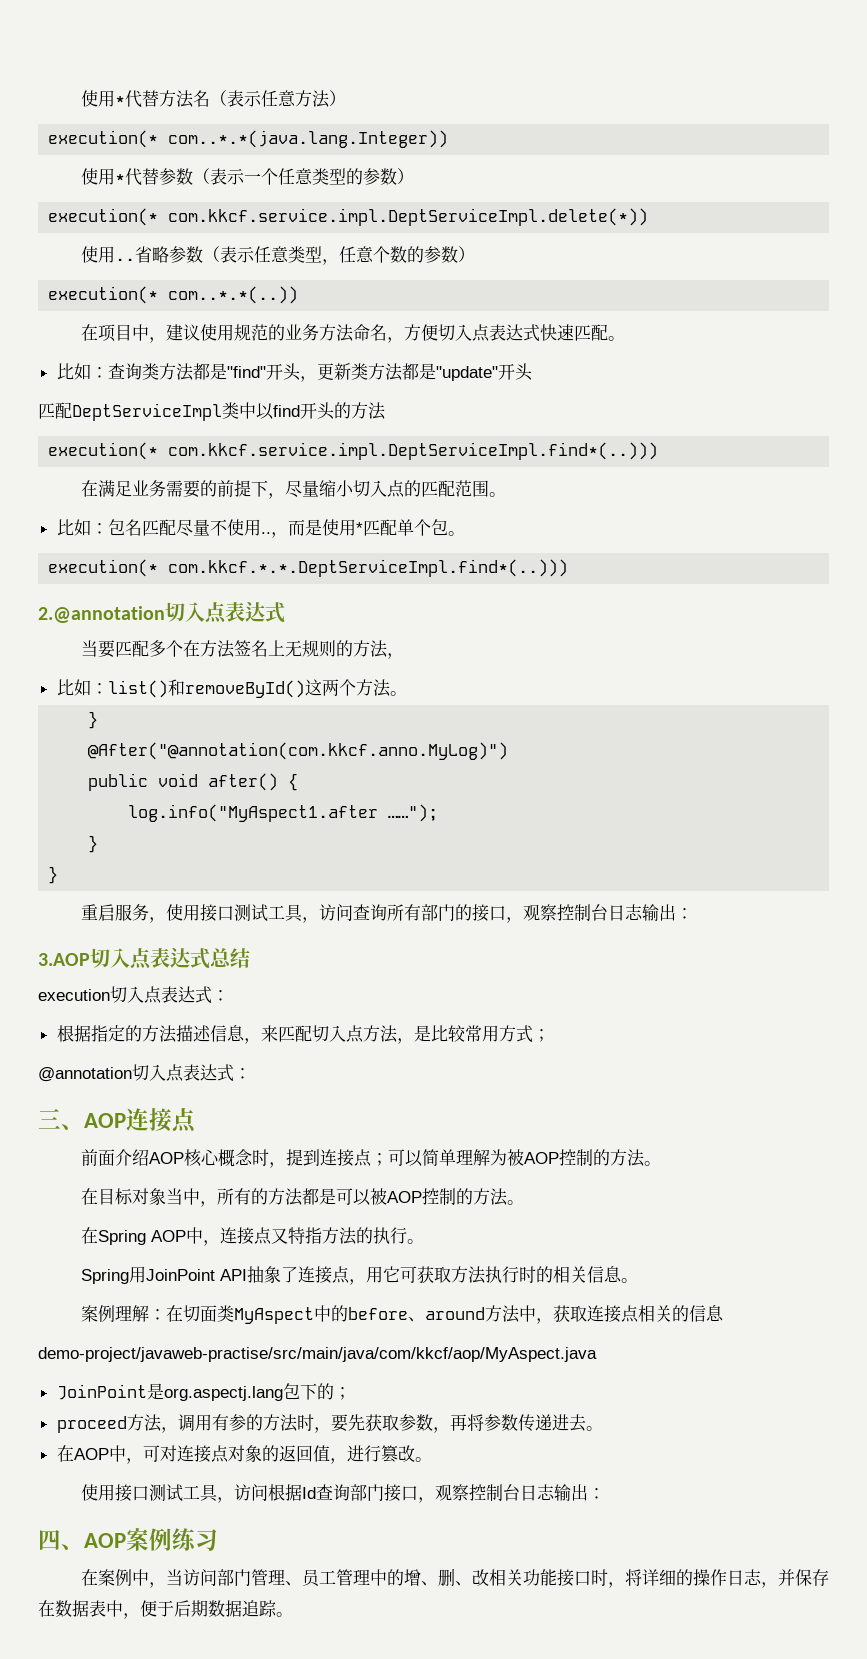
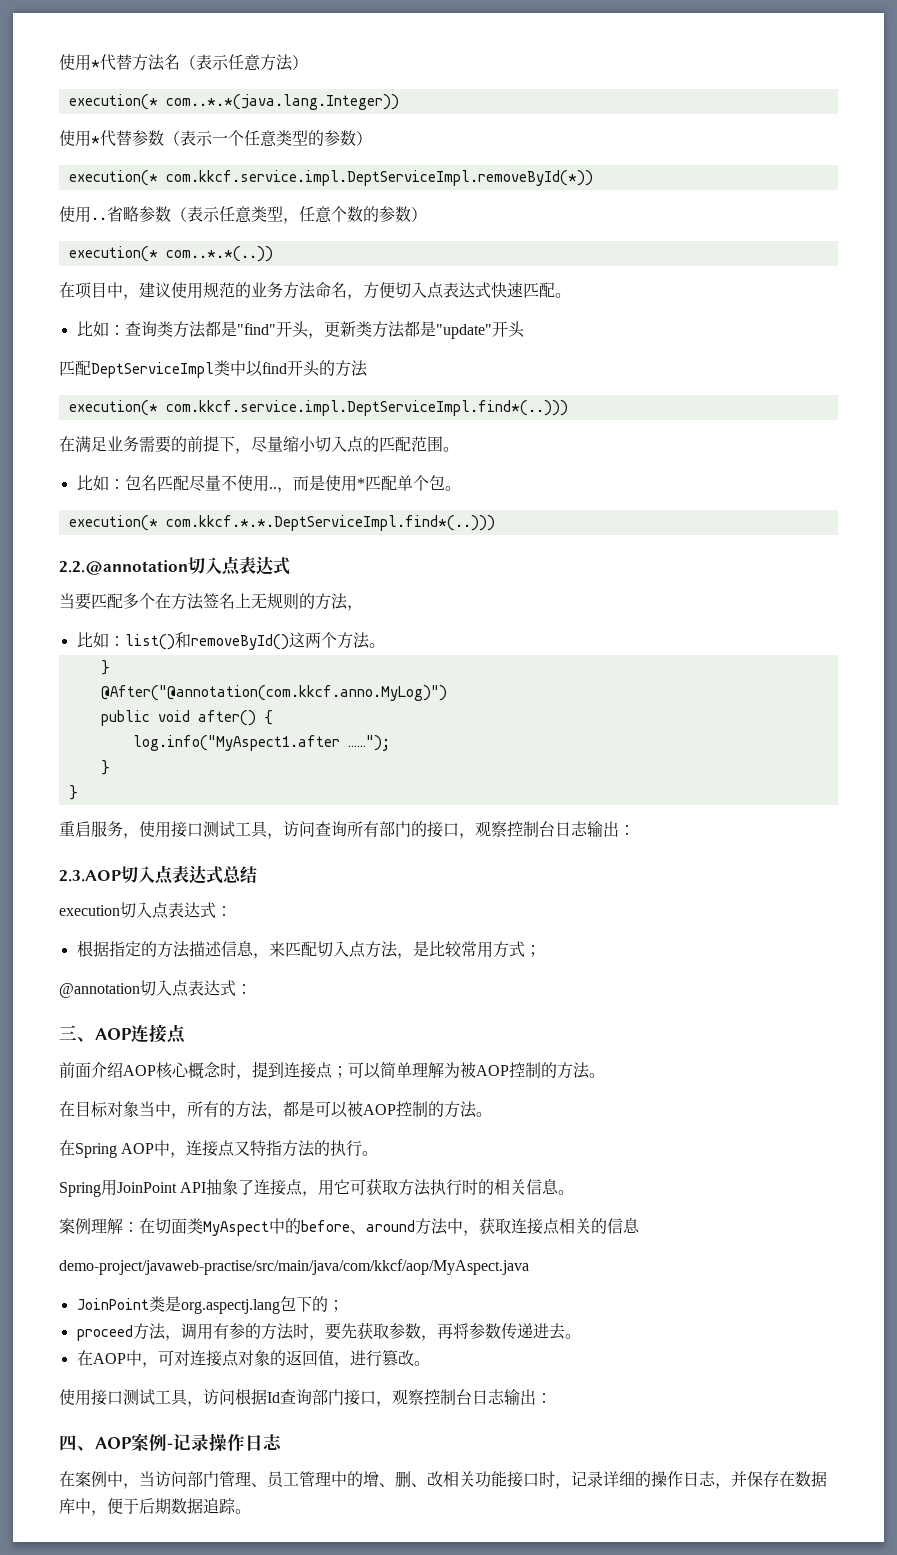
[168,208,649,226] com.kkcf.service.impl.DeptServiceImpl.delete(*)) -> [165,170,593,186] com.kkcf.service.impl.DeptServiceImpl.removeById(*))
[38,606,165,623] 2.@annotation -> [59,560,188,575] 2.2.@annotation
[38,953,90,966] 3.AOP -> [59,870,121,882] 2.3.AOP
(303, 1197) none -> [267,1113,283,1119] ，
(147, 1392) none -> [148,1296,165,1312] 类
[172,1528,218,1551] 练习 -> [167,1433,282,1451] -记录操作日志
[624,1569,642,1586] 将 -> [571,1471,603,1487] 记录
[89,1600,106,1617] 表 -> [59,1498,75,1514] 库

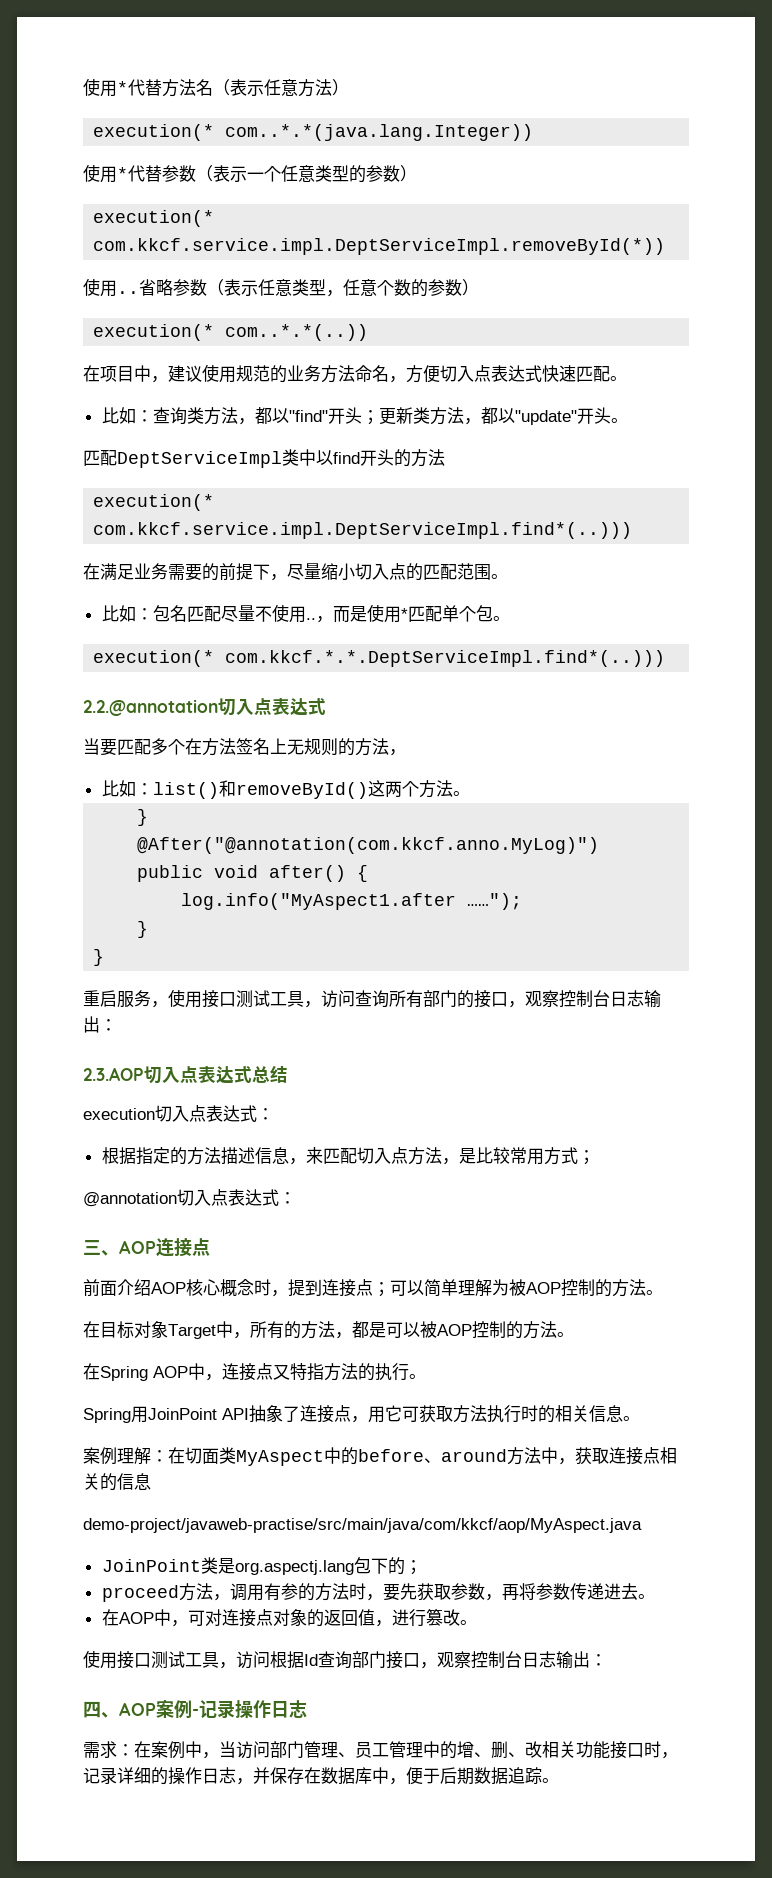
[204,321,237,337] 都是 -> [237,407,289,425] ，都以
[307,333,324,339] ， -> [361,410,379,425] ；
[403,321,436,337] 都是 -> [463,407,515,425] ，都以
(525, 329) none -> [610,418,628,423] 。
[139,1101,155,1117] 当 -> [168,1324,216,1339] Target
(282, 1442) none -> [83,1741,134,1758] 需求：

